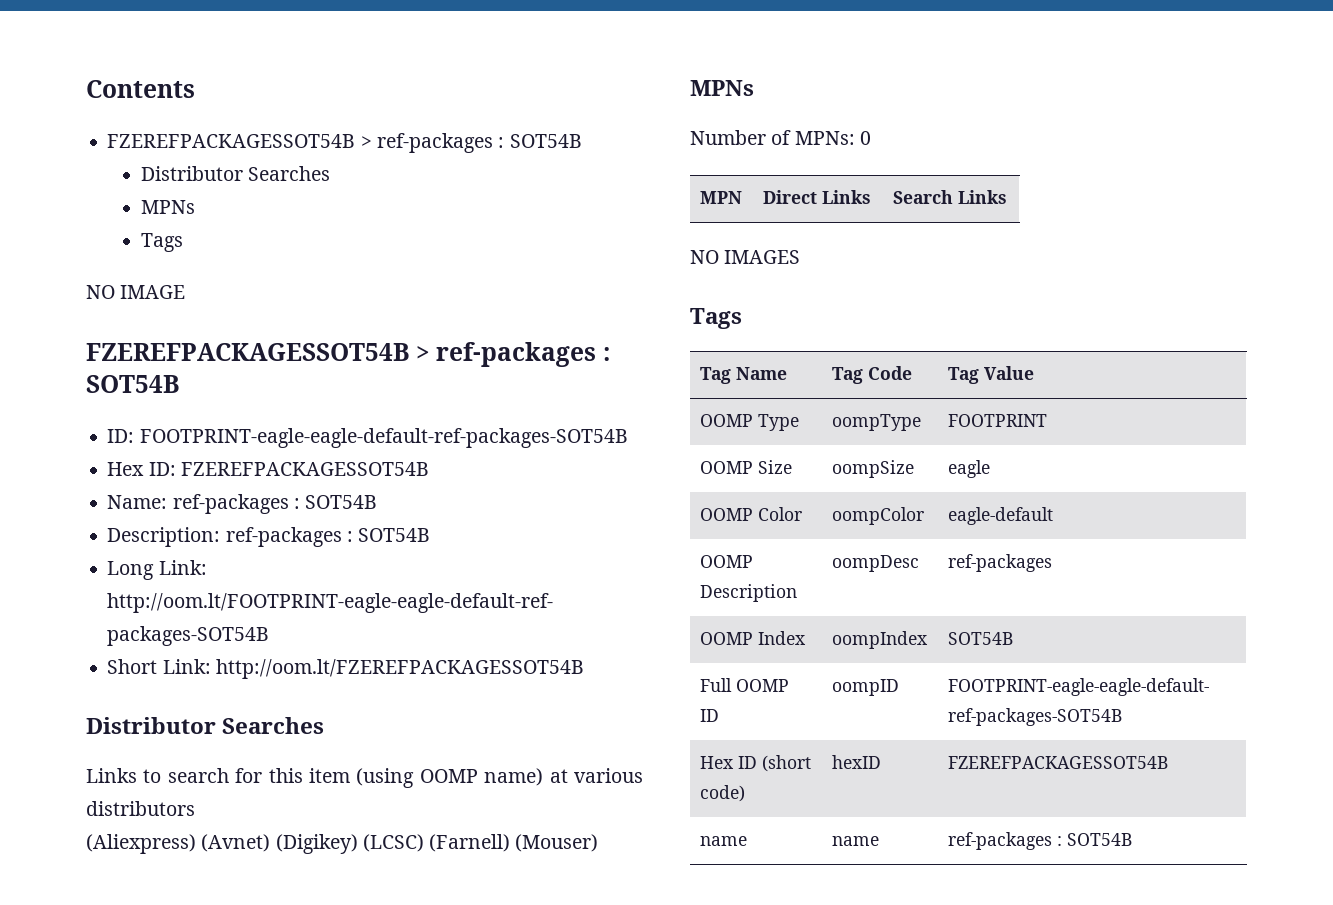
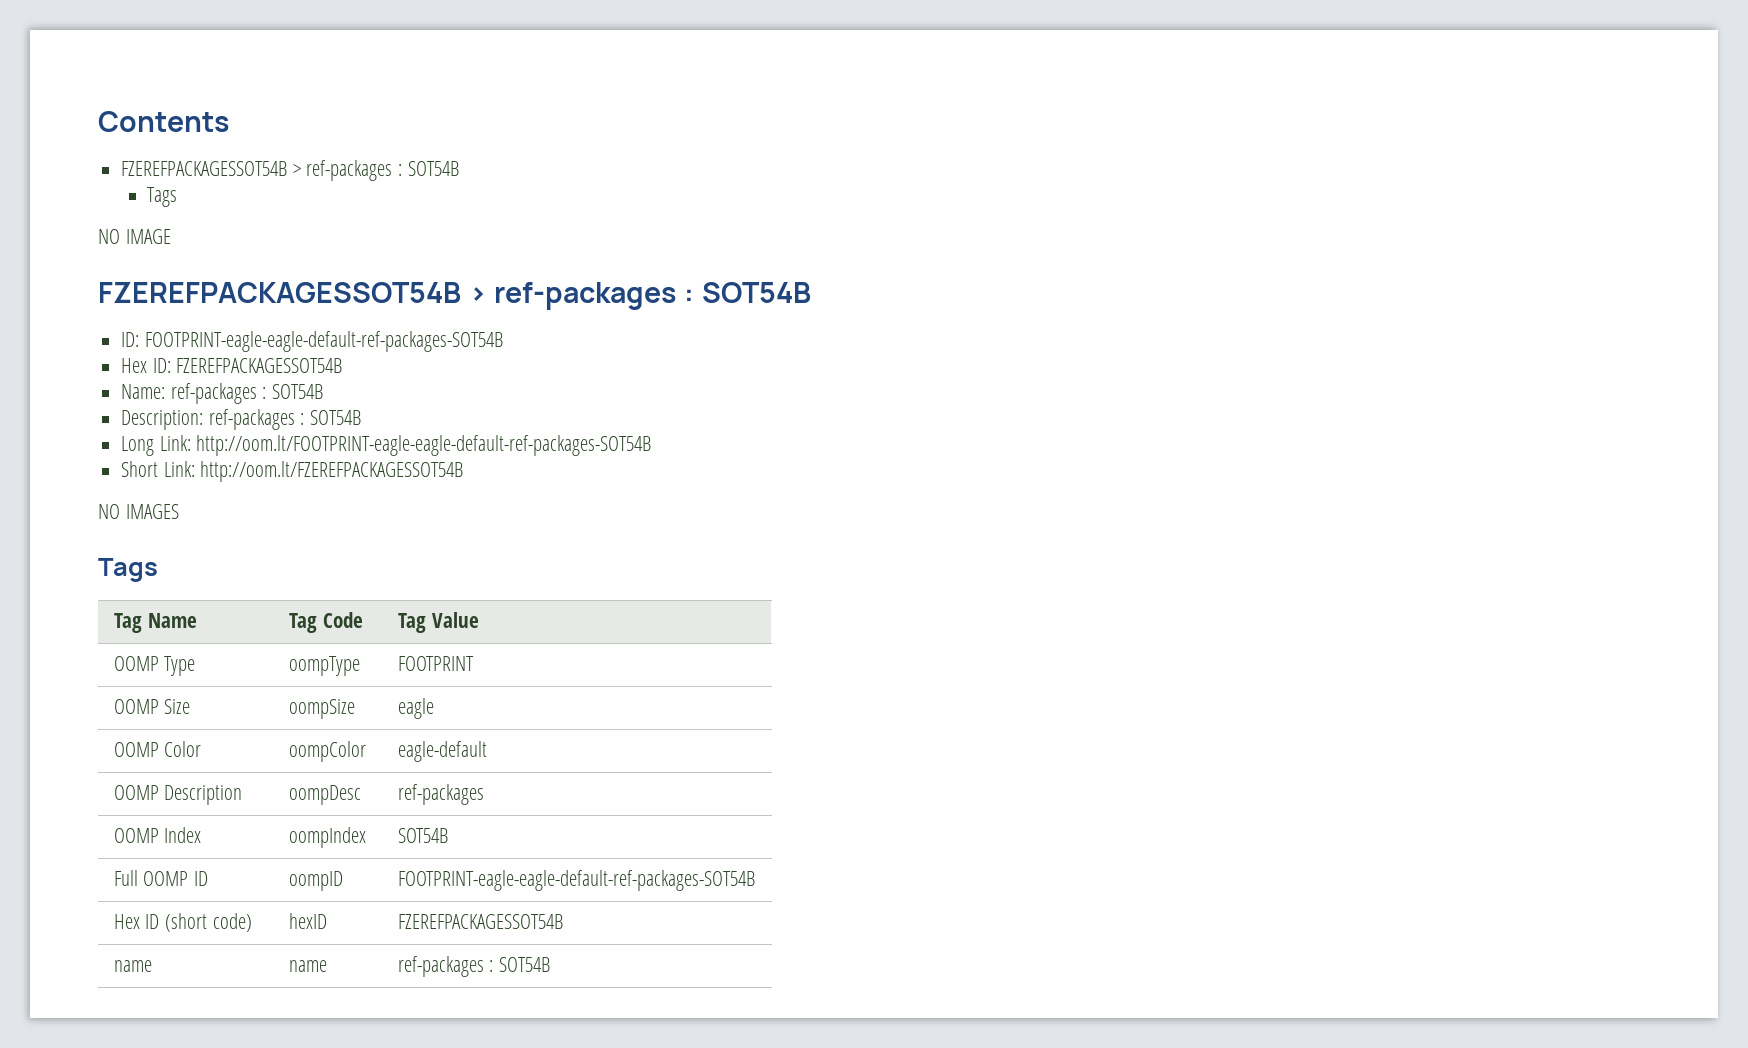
[140,166,331,181] [140,200,195,214] // Distributor Searches // MPNs -> (459, 168) none
[86,717,325,734] [86,768,643,788] [86,801,195,816] [86,834,599,854] [690,80,754,96] [690,130,871,145] [700,191,743,204] [763,190,872,204] [893,190,1008,204] // Distributor Searches // Links to search for this item (using OOMP name) at various distributors // (Aliexpress) (Avnet) (Digikey) (LCSC) (Farnell) (Mouser) // MPNs // Number of MPNs: 0 // MPN | Direct Links | Search Links -> (464, 471) none

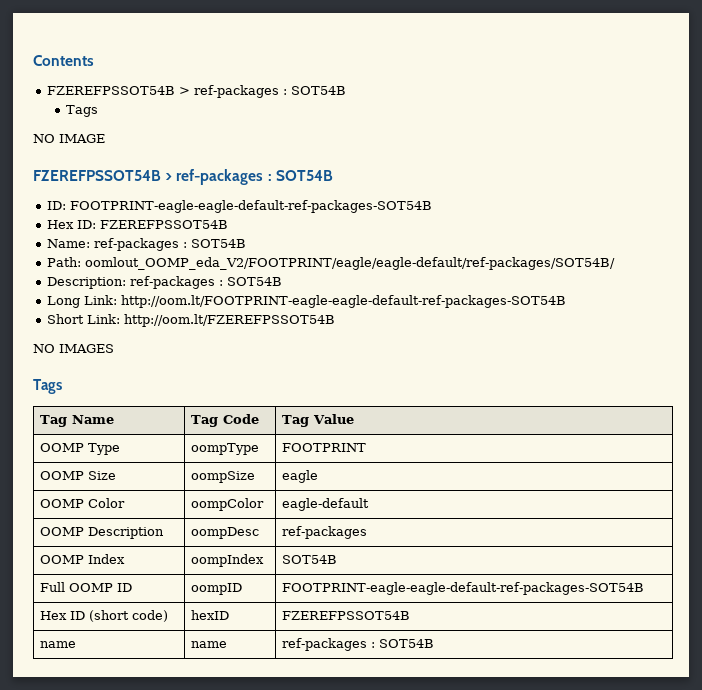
[121,161,288,176] FZEREFPACKAGESSOT54B -> [47,86,176,95] FZEREFPSSOT54B
[98,282,461,303] FZEREFPACKAGESSOT54B -> [33,170,161,181] FZEREFPSSOT54B
[176,358,343,373] FZEREFPACKAGESSOT54B -> [100,220,229,229] FZEREFPSSOT54B
(324, 391) none -> [47,257,616,270] // Path: oomlout_OOMP_eda_V2/FOOTPRINT/eagle/eagle-default/ref-packages/SOT54B/
[200,461,464,482] http://oom.lt/FZEREFPACKAGESSOT54B -> [124,314,336,327] http://oom.lt/FZEREFPSSOT54B
[397,914,564,929] FZEREFPACKAGESSOT54B -> [281,611,410,620] FZEREFPSSOT54B

